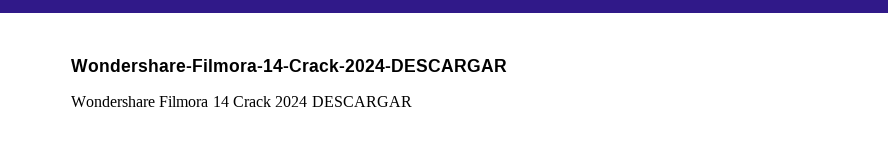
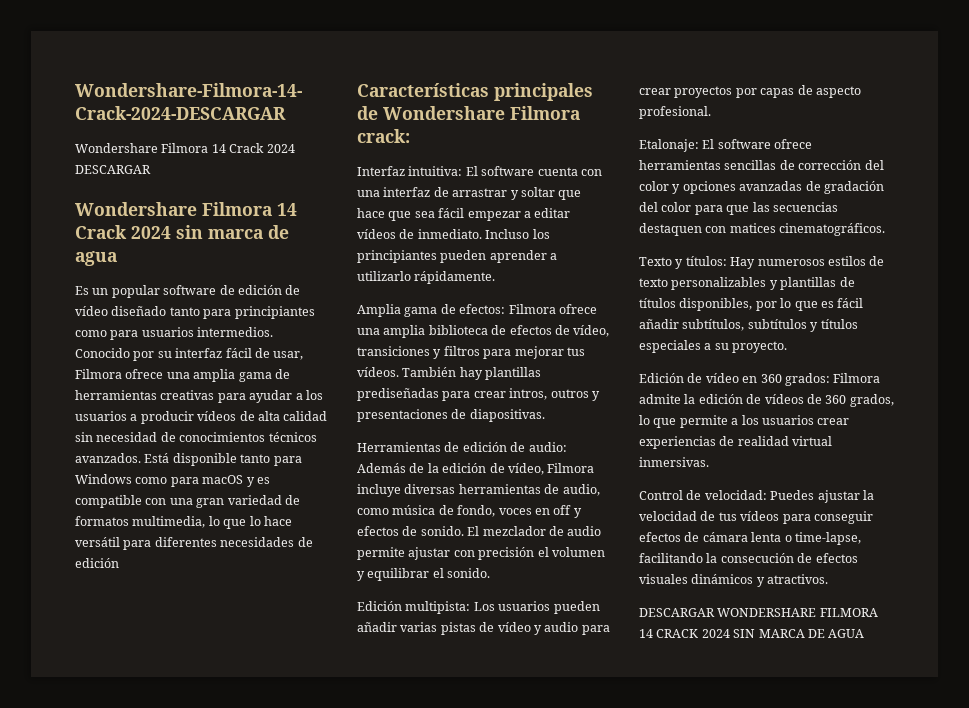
(412, 101) none -> [75,202,297,216] [75,225,289,239] [75,251,117,266] [75,285,301,298] [75,306,315,319] [75,327,274,340] [75,348,304,361] [75,369,290,382] [75,390,323,403] [75,411,328,424] [75,432,317,442] [75,453,302,466] [75,474,270,487] [75,495,300,508] [75,516,292,529] [75,537,313,550] [75,558,119,568] [357,83,593,101] [357,106,580,120] [357,129,410,143] [357,166,602,176] [357,187,582,200] [357,208,571,221] [357,229,550,239] [357,250,558,263] [357,271,496,284] [357,304,597,317] [357,325,610,338] [357,346,585,359] [357,367,542,380] [357,388,600,401] [357,409,545,422] [357,442,567,452] [357,463,595,475] [357,484,600,497] [357,505,582,518] [357,526,602,536] [357,547,605,560] [357,568,491,581] [357,601,600,614] [357,622,610,635] [639,85,861,98] [639,106,711,119] [639,139,813,152] [639,160,884,170] [639,181,884,194] [639,202,838,215] [639,223,886,236] [639,256,885,269] [639,277,855,290] [639,298,864,311] [639,319,858,332] [639,340,788,353] [639,373,881,386] [639,394,894,407] [639,415,850,428] [639,436,833,449] [639,457,709,467] [639,490,874,503] [639,511,873,524] [639,532,861,545] [639,553,858,563] [639,574,829,587] [639,608,878,617] [639,629,865,638] // Wondershare Filmora 14 Crack 2024 sin marca de agua // Es un popular software de edición de vídeo diseñado tanto para principiantes como para usuarios intermedios. Conocido por su interfaz fácil de usar, Filmora ofrece una amplia gama de herramientas creativas para ayudar a los usuarios a producir vídeos de alta calidad sin necesidad de conocimientos técnicos avanzados. Está disponible tanto para Windows como para macOS y es compatible con una gran variedad de formatos multimedia, lo que lo hace versátil para diferentes necesidades de edición // Características principales de Wondershare Filmora crack: // Interfaz intuitiva: El software cuenta con una interfaz de arrastrar y soltar que hace que sea fácil empezar a editar vídeos de inmediato. Incluso los principiantes pueden aprender a utilizarlo rápidamente. // Amplia gama de efectos: Filmora ofrece una amplia biblioteca de efectos de vídeo, transiciones y filtros para mejorar tus vídeos. También hay plantillas prediseñadas para crear intros, outros y presentaciones de diapositivas. // Herramientas de edición de audio: Además de la edición de vídeo, Filmora incluye diversas herramientas de audio, como música de fondo, voces en off y efectos de sonido. El mezclador de audio permite ajustar con precisión el volumen y equilibrar el sonido. // Edición multipista: Los usuarios pueden añadir varias pistas de vídeo y audio para crear proyectos por capas de aspecto profesional. // Etalonaje: El software ofrece herramientas sencillas de corrección del color y opciones avanzadas de gradación del color para que las secuencias destaquen con matices cinematográficos. // Texto y títulos: Hay numerosos estilos de texto personalizables y plantillas de títulos disponibles, por lo que es fácil añadir subtítulos, subtítulos y títulos especiales a su proyecto. // Edición de vídeo en 360 grados: Filmora admite la edición de vídeos de 360 grados, lo que permite a los usuarios crear experiencias de realidad virtual inmersivas. // Control de velocidad: Puedes ajustar la velocidad de tus vídeos para conseguir efectos de cámara lenta o time-lapse, facilitando la consecución de efectos visuales dinámicos y atractivos. // DESCARGAR WONDERSHARE FILMORA 14 CRACK 2024 SIN MARCA DE AGUA

